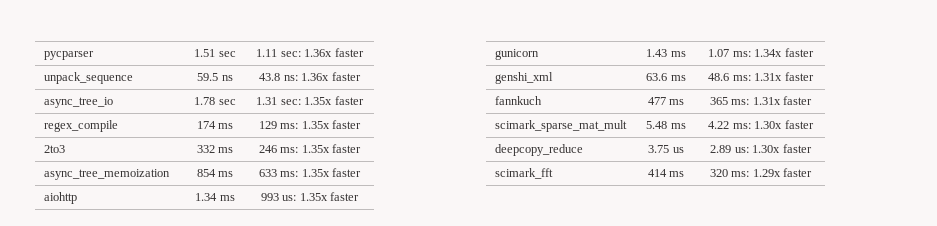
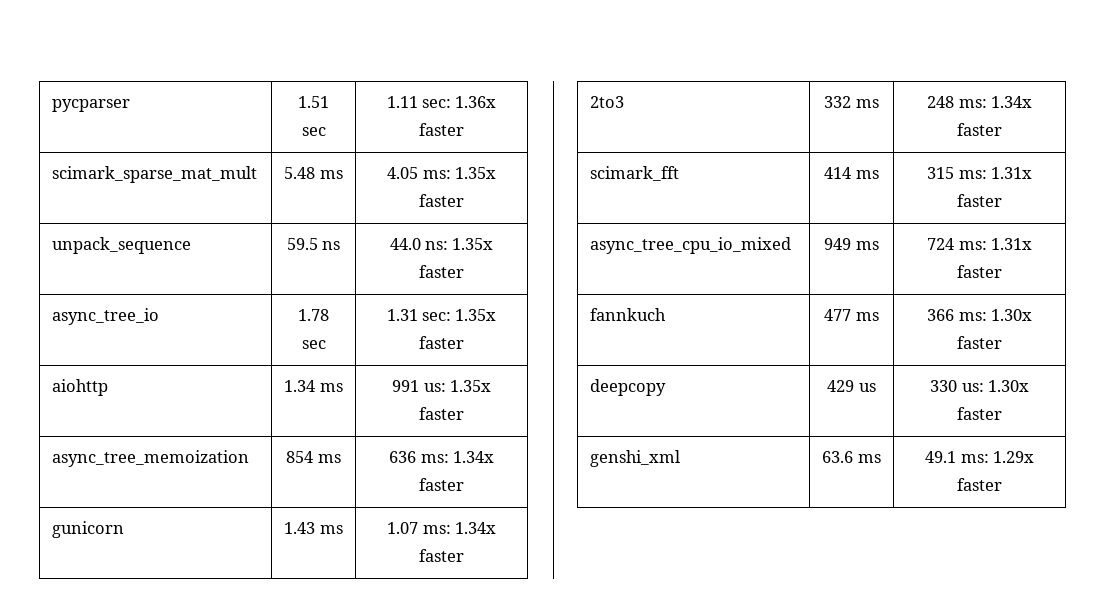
(364, 52) none -> [52,166,258,183] [284,167,343,179] [387,167,496,179] [419,194,464,207] // scimark_sparse_mat_mult | 5.48 ms | 4.05 ms: 1.35x faster
[259,73,330,81] 43.8 ns: 1.36x -> [389,238,494,250] 44.0 ns: 1.35x
[43,120,118,132] [196,121,234,129] [258,120,362,129] [43,145,65,153] [196,145,234,153] [258,145,299,153] regex_compile | 174 ms | 129 ms: 1.35x faster // 2to3 | 332 ms | 246 ms: -> [52,379,109,396] [284,380,343,392] [392,380,446,392] aiohttp | 1.34 ms | 991 us:
[258,168,362,177] [43,192,77,204] [195,193,235,201] [260,193,328,201] 633 ms: 1.35x faster // aiohttp | 1.34 ms | 993 us: 1.35x -> [389,451,494,463] 636 ms: 1.34x
[494,72,553,84] [646,73,686,81] [708,73,730,81] genshi_xml | 63.6 ms | 48.6 -> [590,96,625,108] [824,96,879,108] [927,96,1032,108] [957,123,1002,136] [590,166,680,181] [824,167,879,179] [927,167,1032,179] [957,194,1002,207] [590,237,792,254] [824,238,879,250] [927,238,955,250] 2to3 | 332 ms | 248 ms: 1.34x faster // scimark_fft | 414 ms | 315 ms: 1.31x faster // async_tree_cpu_io_mixed | 949 ms | 724
[709,96,813,105] [494,120,627,132] [646,121,686,129] [708,121,730,129] 365 ms: 1.31x faster // scimark_sparse_mat_mult | 5.48 ms | 4.22 -> [927,309,955,321] 366
[494,144,583,156] [648,145,670,153] deepcopy_reduce | 3.75 -> [590,379,667,396] [827,380,855,392] deepcopy | 429
[710,145,732,153] 2.89 -> [930,380,958,392] 330
[494,168,553,179] [647,169,685,177] [709,169,728,177] scimark_fft | 414 ms | 320 -> [590,450,681,467] [822,451,881,463] [925,451,957,463] genshi_xml | 63.6 ms | 49.1

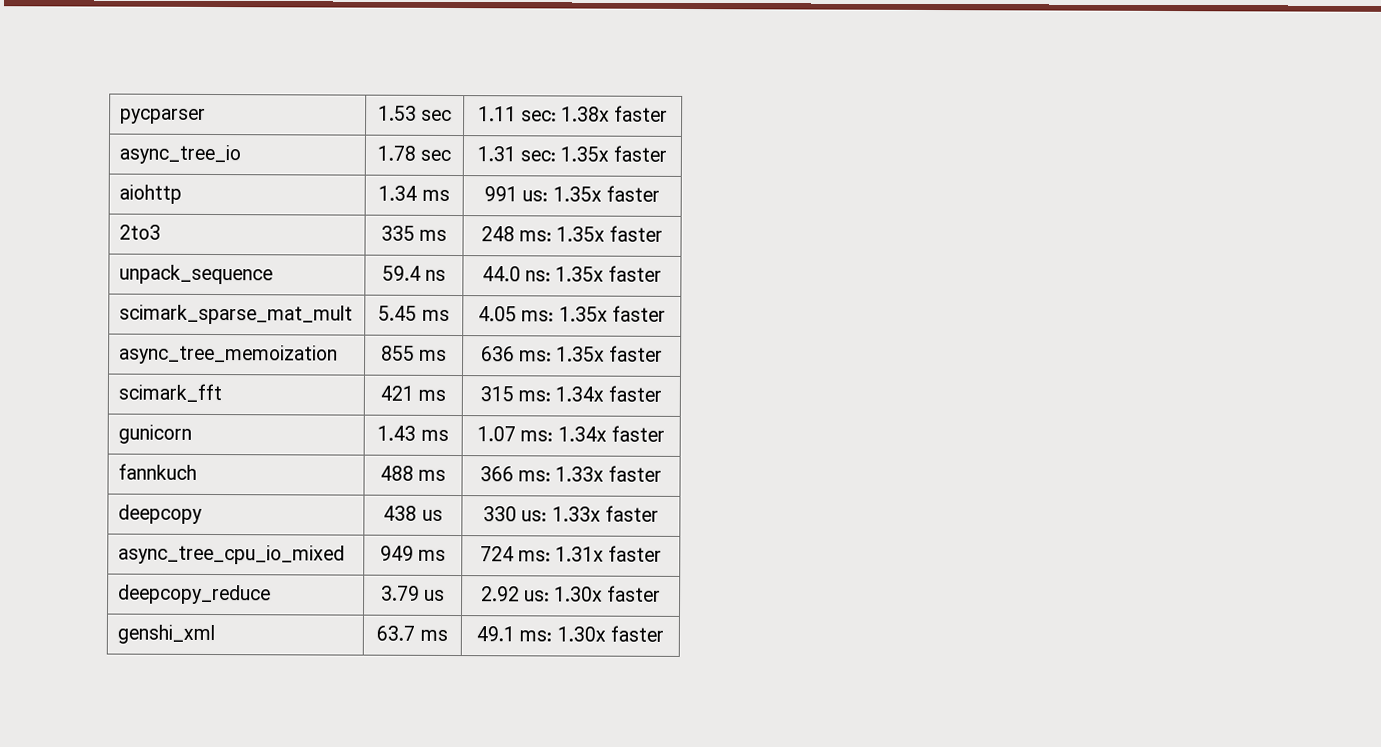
[298,96,329,108] 1.51 -> [377,105,417,121] 1.53
[455,96,497,108] [419,123,464,136] [52,166,258,183] [284,167,343,179] [387,167,496,179] [419,194,464,207] [52,237,192,254] [286,238,341,250] [389,238,494,250] 1.36x faster // scimark_sparse_mat_mult | 5.48 ms | 4.05 ms: 1.35x faster // unpack_sequence | 59.5 ns | 44.0 ns: 1.35x -> [561,106,611,122] 1.38x
(464, 413) none -> [119,224,162,240] [380,225,448,241] [480,225,664,242] [119,264,274,285] [381,265,447,281] [481,265,663,282] [119,304,354,325] [378,305,450,321] [478,305,666,322] // 2to3 | 335 ms | 248 ms: 1.35x faster // unpack_sequence | 59.4 ns | 44.0 ns: 1.35x faster // scimark_sparse_mat_mult | 5.45 ms | 4.05 ms: 1.35x faster
[286,451,314,463] 854 -> [380,345,415,361] 855
(449, 458) none -> [556,345,664,362] [118,383,223,403] [379,385,447,401] [479,386,551,402] 1.35x faster // scimark_fft | 421 ms | 315 ms:
[590,96,625,108] [824,96,879,108] [927,96,1032,108] [957,123,1002,136] [590,166,680,181] [824,167,879,179] [927,167,1032,179] 2to3 | 332 ms | 248 ms: 1.34x faster // scimark_fft | 414 ms | 315 ms: 1.31x -> [118,463,198,480] [379,465,447,481] [479,465,663,482] [118,504,203,524] [383,505,443,521] [483,506,601,522] fannkuch | 488 ms | 366 ms: 1.33x faster // deepcopy | 438 us | 330 us: 1.33x
[590,308,667,321] [824,309,879,321] [927,309,1032,321] [957,336,1002,349] [590,379,667,396] [827,380,876,392] [930,380,958,392] fannkuch | 477 ms | 366 ms: 1.30x faster // deepcopy | 429 us | 330 -> [118,584,272,605] [380,585,446,601] [480,586,520,602] deepcopy_reduce | 3.79 us | 2.92
[822,451,854,463] 63.6 -> [376,625,416,641] 63.7
[992,451,1034,463] 1.29x -> [556,626,606,642] 1.30x

